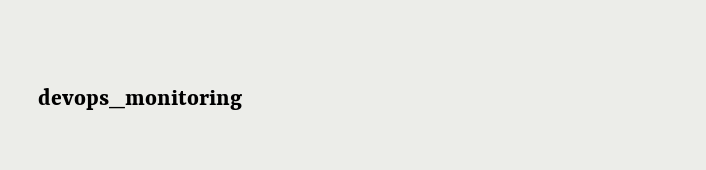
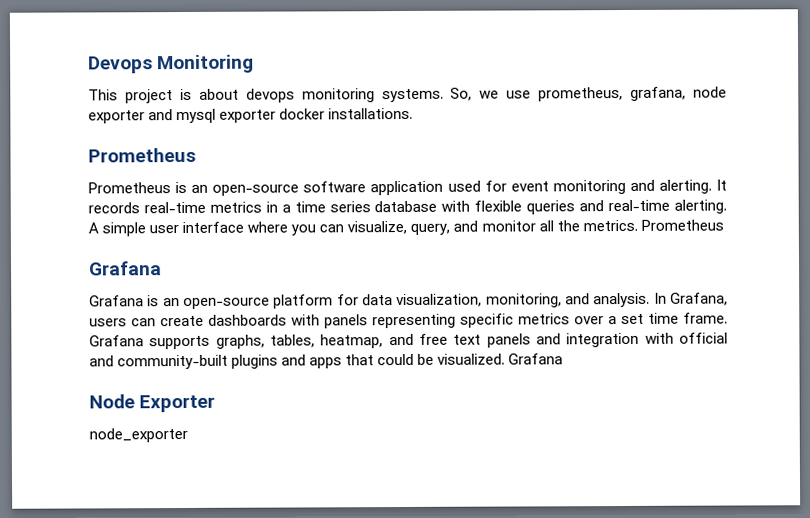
[38,88,242,110] devops_monitoring -> [88,54,255,74] [88,86,727,104] [88,107,414,124] [88,147,196,163] [88,179,728,196] [88,199,727,215] [88,219,724,237] [89,261,162,276] [89,292,728,310] [89,312,728,329] [89,332,728,350] [89,353,564,370] [89,394,216,413] [89,427,188,443] Devops Monitoring // This project is about devops monitoring systems. So, we use prometheus, grafana, node exporter and mysql exporter docker installations. // Prometheus // Prometheus is an open-source software application used for event monitoring and alerting. It records real-time metrics in a time series database with flexible queries and real-time alerting. A simple user interface where you can visualize, query, and monitor all the metrics. Prometheus // Grafana // Grafana is an open-source platform for data visualization, monitoring, and analysis. In Grafana, users can create dashboards with panels representing specific metrics over a set time frame. Grafana supports graphs, tables, heatmap, and free text panels and integration with official and community-built plugins and apps that could be visualized. Grafana // Node Exporter // node_exporter

